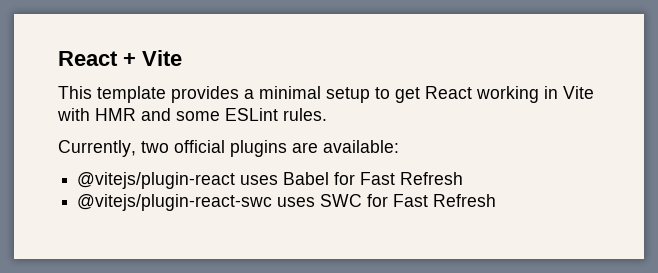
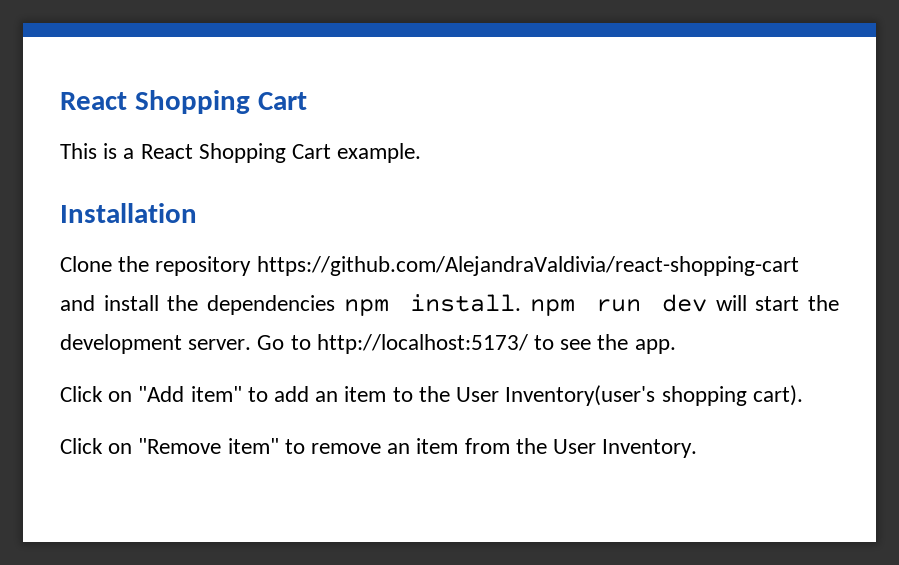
[58,50,182,66] React + Vite -> [60,90,307,114] React Shopping Cart
[97,86,594,103] [57,108,327,121] [58,140,399,157] [77,172,464,189] [77,194,497,211] template provides a minimal setup to get React working in Vite with HMR and some ESLint rules. // Currently, two official plugins are available: // @vitejs/plugin-react uses Babel for Fast Refresh // @vitejs/plugin-react-swc uses SWC for Fast Refresh -> [103,143,422,163] [60,203,197,223] [60,256,799,276] [60,294,839,316] [60,334,676,354] [60,385,803,406] [60,438,698,458] is a React Shopping Cart example. // Installation // Clone the repository https://github.com/AlejandraValdivia/react-shopping-cart and install the dependencies npm install. npm run dev will start the development server. Go to http://localhost:5173/ to see the app. // Click on "Add item" to add an item to the User Inventory(user's shopping cart). // Click on "Remove item" to remove an item from the User Inventory.

